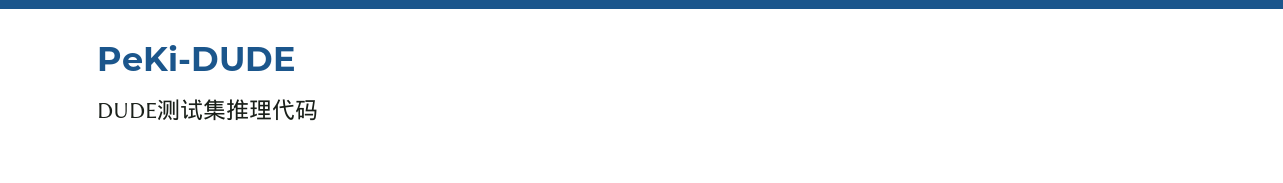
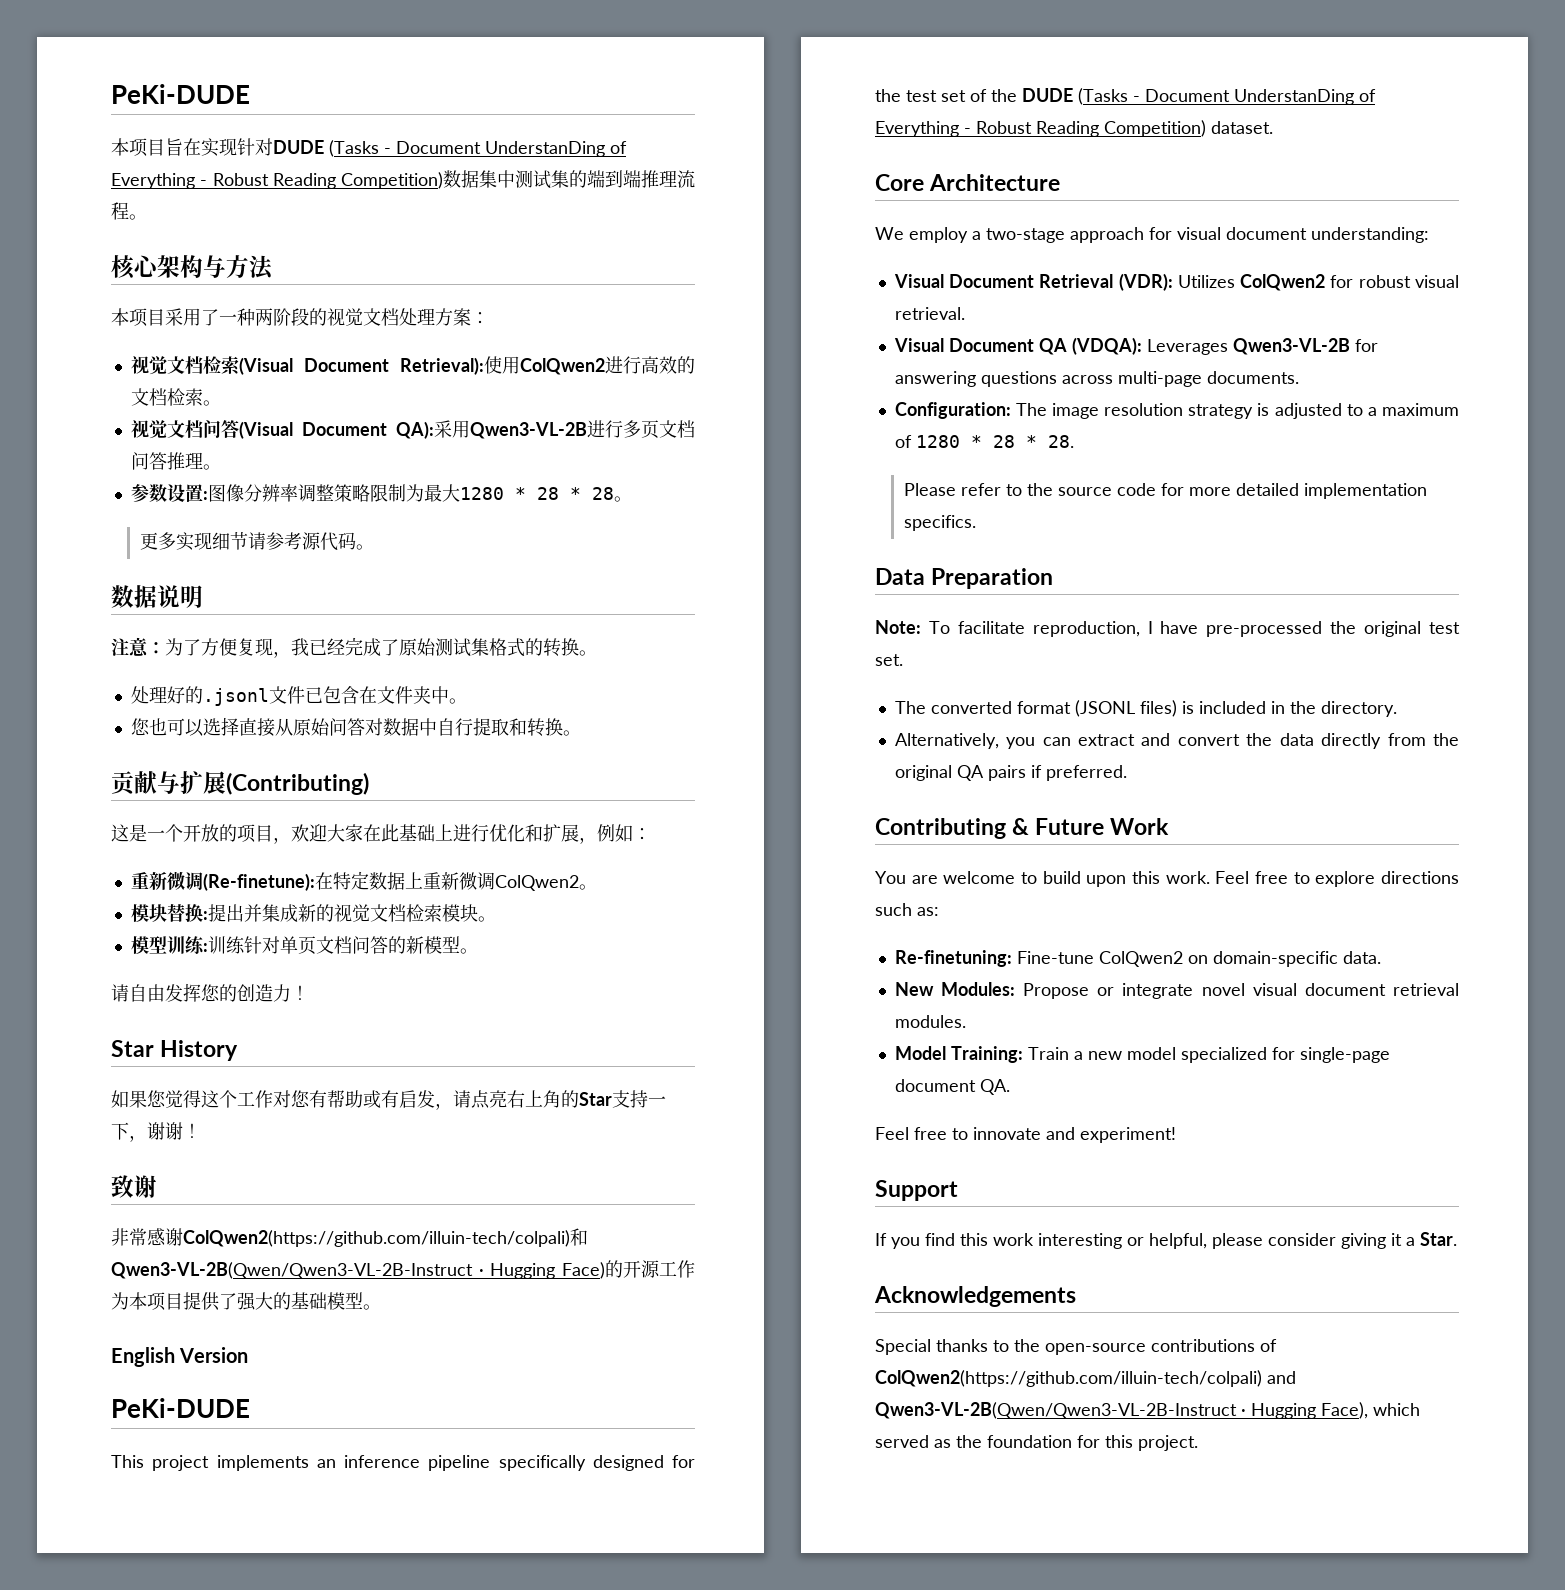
[97,45,295,71] [97,99,318,121] PeKi-DUDE // DUDE测试集推理代码 -> [111,84,250,104] [111,138,627,157] [111,170,695,189] [111,202,147,220] [111,255,274,280] [111,308,489,327] [130,355,695,375] [130,388,221,406] [130,419,695,439] [130,452,221,470] [130,484,632,502] [139,532,374,551] [111,585,203,608] [111,637,597,658] [130,686,467,706] [130,717,581,737] [111,771,369,796] [111,824,651,844] [130,871,597,891] [130,903,496,922] [130,936,478,955] [111,983,309,1002] [111,1040,239,1061] [111,1090,666,1110] [111,1122,201,1142] [111,1175,157,1198] [111,1228,588,1247] [111,1260,695,1279] [111,1292,381,1311] [111,1347,249,1367] [111,1398,250,1418] [111,1455,695,1471] [875,88,1376,105] [875,120,1273,137] [875,174,1061,191] [875,227,1429,243] [893,273,1459,291] [894,307,965,320] [893,337,1378,355] [894,371,1299,387] [894,402,1459,419] [894,435,1074,448] [903,483,1427,499] [903,515,976,531] [875,568,1054,589] [875,620,1460,637] [875,654,903,666] [894,700,1397,717] [894,733,1459,749] [894,765,1127,781] [875,818,1170,839] [875,871,1459,887] [875,903,939,916] [894,950,1381,967] [894,982,1459,999] [894,1015,966,1028] [894,1046,1390,1063] [894,1079,1010,1095] [875,1127,1176,1143] [875,1180,958,1201] [875,1232,1457,1249] [874,1286,1076,1307] [875,1339,1277,1355] [875,1370,1296,1387] [875,1402,1420,1419] [875,1435,1198,1451] PeKi-DUDE // 本项目旨在实现针对DUDE (Tasks - Document UnderstanDing of Everything - Robust Reading Competition)数据集中测试集的端到端推理流程。 // 核心架构与方法 // 本项目采用了一种两阶段的视觉文档处理方案： // 视觉文档检索(Visual Document Retrieval):使用ColQwen2进行高效的文档检索。 // 视觉文档问答(Visual Document QA):采用Qwen3-VL-2B进行多页文档问答推理。 // 参数设置:图像分辨率调整策略限制为最大1280 * 28 * 28。 // 更多实现细节请参考源代码。 // 数据说明 // 注意：为了方便复现，我已经完成了原始测试集格式的转换。 // 处理好的.jsonl文件已包含在文件夹中。 // 您也可以选择直接从原始问答对数据中自行提取和转换。 // 贡献与扩展(Contributing) // 这是一个开放的项目，欢迎大家在此基础上进行优化和扩展，例如： // 重新微调(Re-finetune):在特定数据上重新微调ColQwen2。 // 模块替换:提出并集成新的视觉文档检索模块。 // 模型训练:训练针对单页文档问答的新模型。 // 请自由发挥您的创造力！ // Star History // 如果您觉得这个工作对您有帮助或有启发，请点亮右上角的Star支持一下，谢谢！ // 致谢 // 非常感谢ColQwen2(https://github.com/illuin-tech/colpali)和Qwen3-VL-2B(Qwen/Qwen3-VL-2B-Instruct · Hugging Face)的开源工作为本项目提供了强大的基础模型。 // English Version // PeKi-DUDE // This project implements an inference pipeline specifically designed for the test set of the DUDE (Tasks - Document UnderstanDing of Everything - Robust Reading Competition) dataset. // Core Architecture // We employ a two-stage approach for visual document understanding: // Visual Document Retrieval (VDR): Utilizes ColQwen2 for robust visual retrieval. // Visual Document QA (VDQA): Leverages Qwen3-VL-2B for answering questions across multi-page documents. // Configuration: The image resolution strategy is adjusted to a maximum of 1280 * 28 * 28. // Please refer to the source code for more detailed implementation specifics. // Data Preparation // Note: To facilitate reproduction, I have pre-processed the original test set. // The converted format (JSONL files) is included in the directory. // Alternatively, you can extract and convert the data directly from the original QA pairs if preferred. // Contributing & Future Work // You are welcome to build upon this work. Feel free to explore directions such as: // Re-finetuning: Fine-tune ColQwen2 on domain-specific data. // New Modules: Propose or integrate novel visual document retrieval modules. // Model Training: Train a new model specialized for single-page document QA. // Feel free to innovate and experiment! // Support // If you find this work interesting or helpful, please consider giving it a Star. // Acknowledgements // Special thanks to the open-source contributions of ColQwen2(https://github.com/illuin-tech/colpali) and Qwen3-VL-2B(Qwen/Qwen3-VL-2B-Instruct · Hugging Face), which served as the foundation for this project.

